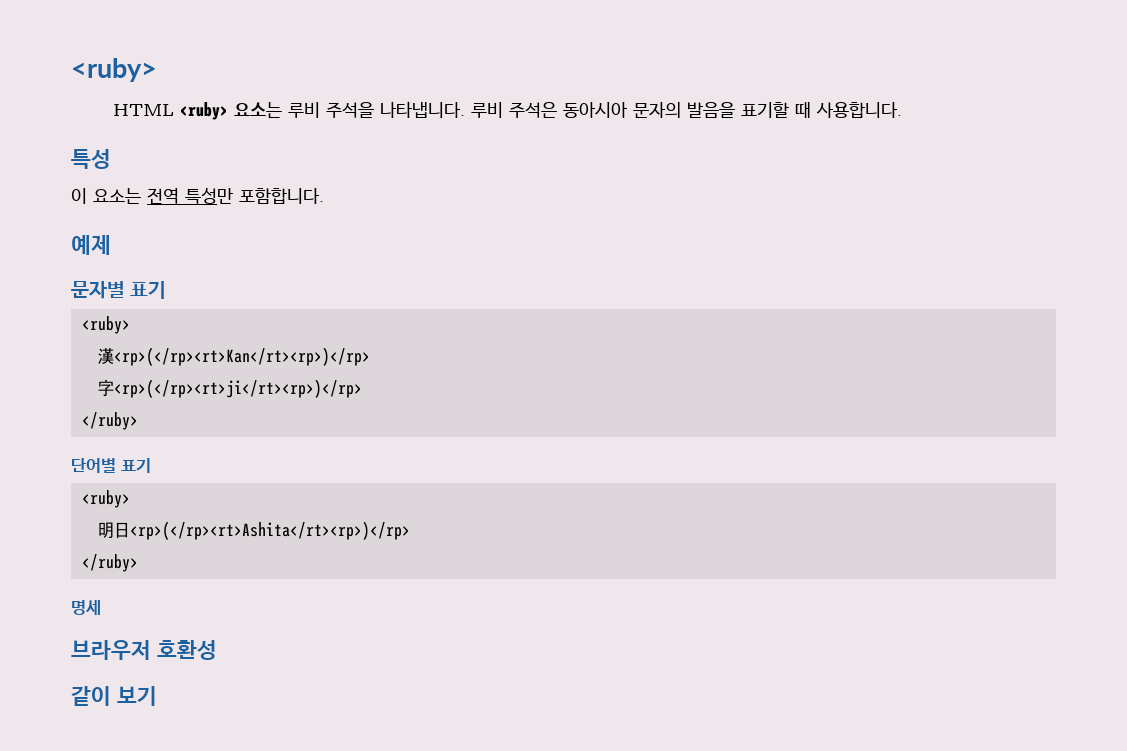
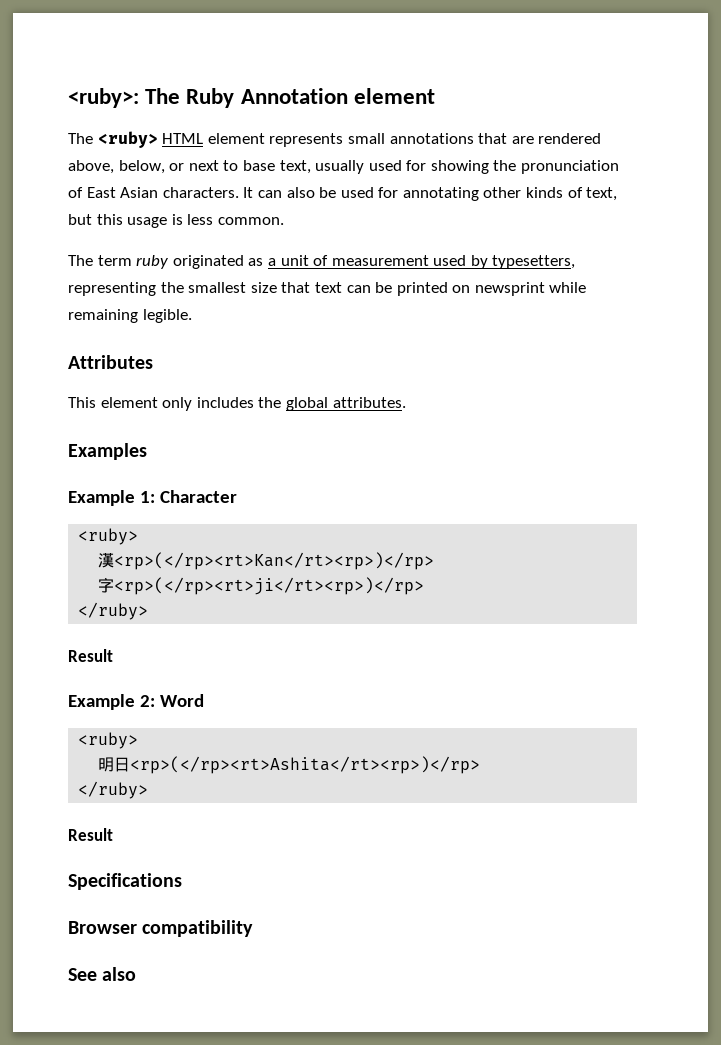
[71,58,157,82] [113,101,903,120] [71,149,111,169] [71,188,324,204] [71,235,111,255] [71,281,167,299] <ruby> // HTML <ruby> 요소는 루비 주석을 나타냅니다. 루비 주석은 동아시아 문자의 발음을 표기할 때 사용합니다. // 특성 // 이 요소는 전역 특성만 포함합니다. // 예제 // 문자별 표기 -> [68,88,435,108] [68,131,602,148] [68,160,620,174] [68,187,618,201] [68,214,284,228] [68,255,576,269] [68,282,587,296] [68,309,192,323] [68,355,153,369] [68,397,406,411] [68,443,147,460] [68,490,237,506] <ruby>: The Ruby Annotation element // The <ruby> HTML element represents small annotations that are rendered above, below, or next to base text, usually used for showing the pronunciation of East Asian characters. It can also be used for annotating other kinds of text, but this usage is less common. // The term ruby originated as a unit of measurement used by typesetters, representing the smallest size that text can be printed on newsprint while remaining legible. // Attributes // This element only includes the global attributes. // Examples // Example 1: Character
[71,458,151,473] 단어별 표기 -> [68,649,113,662] [68,694,204,710] Result // Example 2: Word
[71,600,101,615] [71,640,217,660] [71,686,157,706] 명세 // 브라우저 호환성 // 같이 보기 -> [68,828,113,841] [68,873,182,890] [68,920,254,937] [68,967,137,981] Result // Specifications // Browser compatibility // See also

